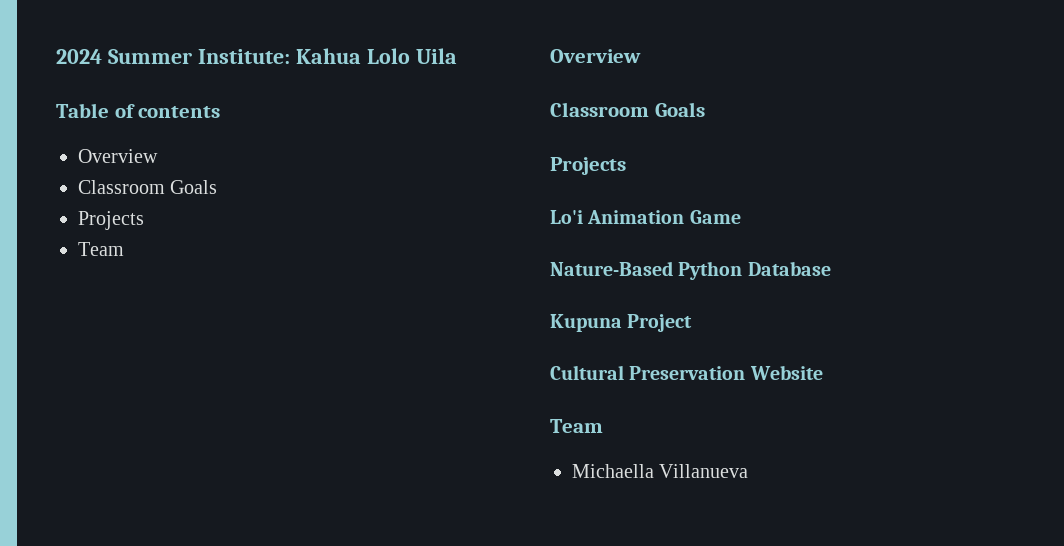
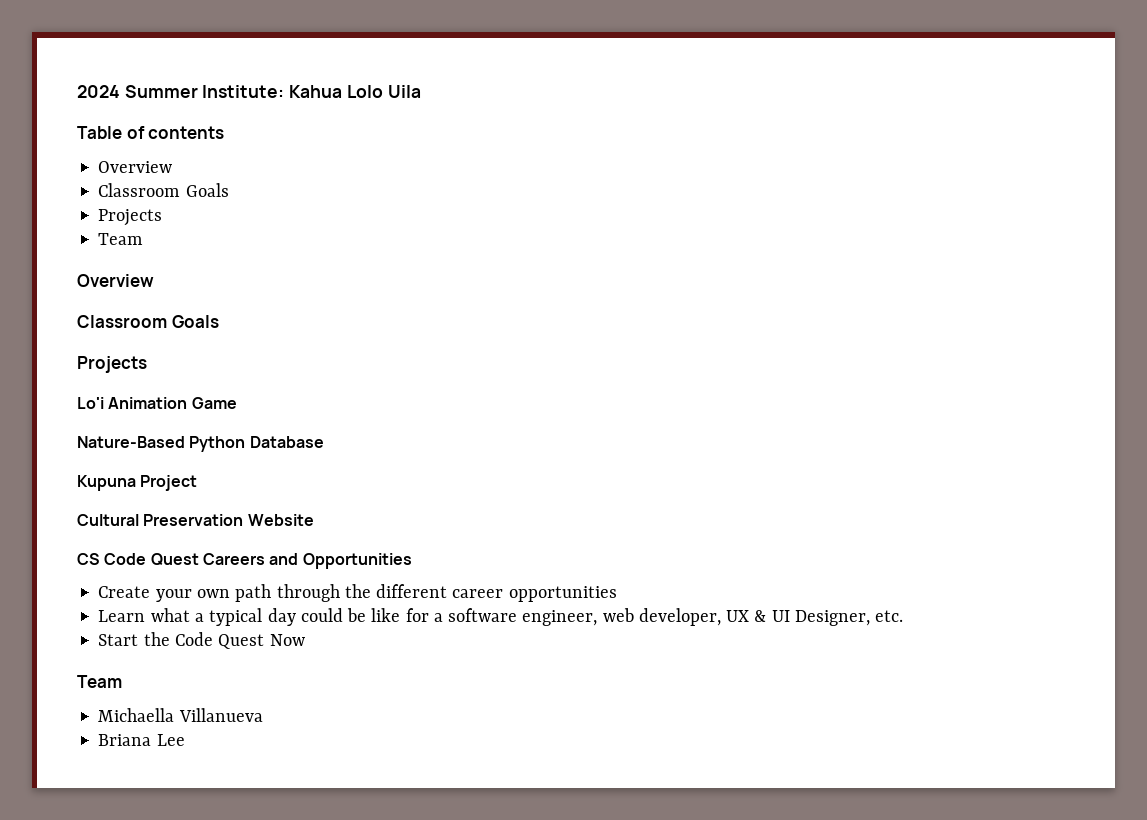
(823, 372) none -> [77,553,412,569] [98,584,617,602] [98,608,904,626] [98,632,305,649] // CS Code Quest Careers and Opportunities // Create your own path through the different career opportunities // Learn what a typical day could be like for a software engineer, web developer, UX & UI Designer, etc. // Start the Code Quest Now
(749, 471) none -> [98,734,185,746] // Briana Lee

